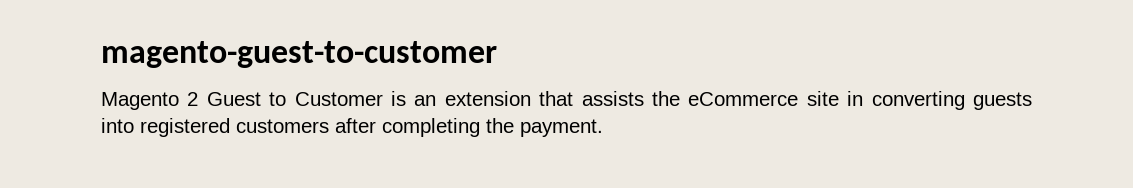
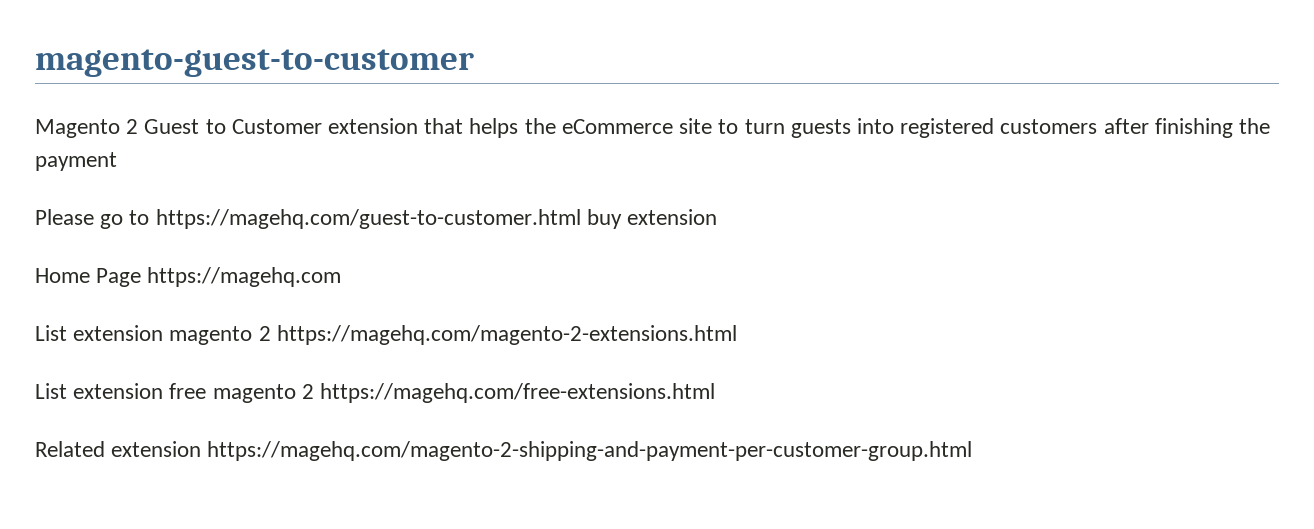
[391,91,437,106] is an -> (322, 126) none
[581,91,644,106] assists -> [469,118,519,138] helps
[847,91,965,110] in converting -> [718,119,785,134] to turn
[382,118,603,137] completing the payment. -> [1154,118,1270,138] [35,152,117,171] [35,209,718,229] [35,267,342,287] [35,325,737,345] [35,383,716,403] [35,441,973,461] finishing the payment // Please go to https://magehq.com/guest-to-customer.html buy extension // Home Page https://magehq.com // List extension magento 2 https://magehq.com/magento-2-extensions.html // List extension free magento 2 https://magehq.com/free-extensions.html // Related extension https://magehq.com/magento-2-shipping-and-payment-per-customer-group.html

